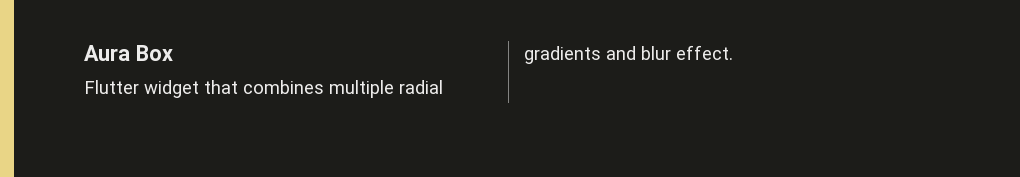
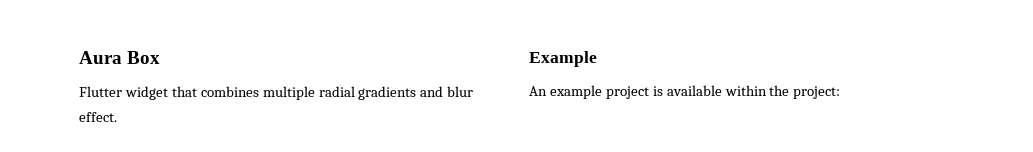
(733, 52) none -> [529,51,597,67] [529,85,841,99] // Example // An example project is available within the project:

